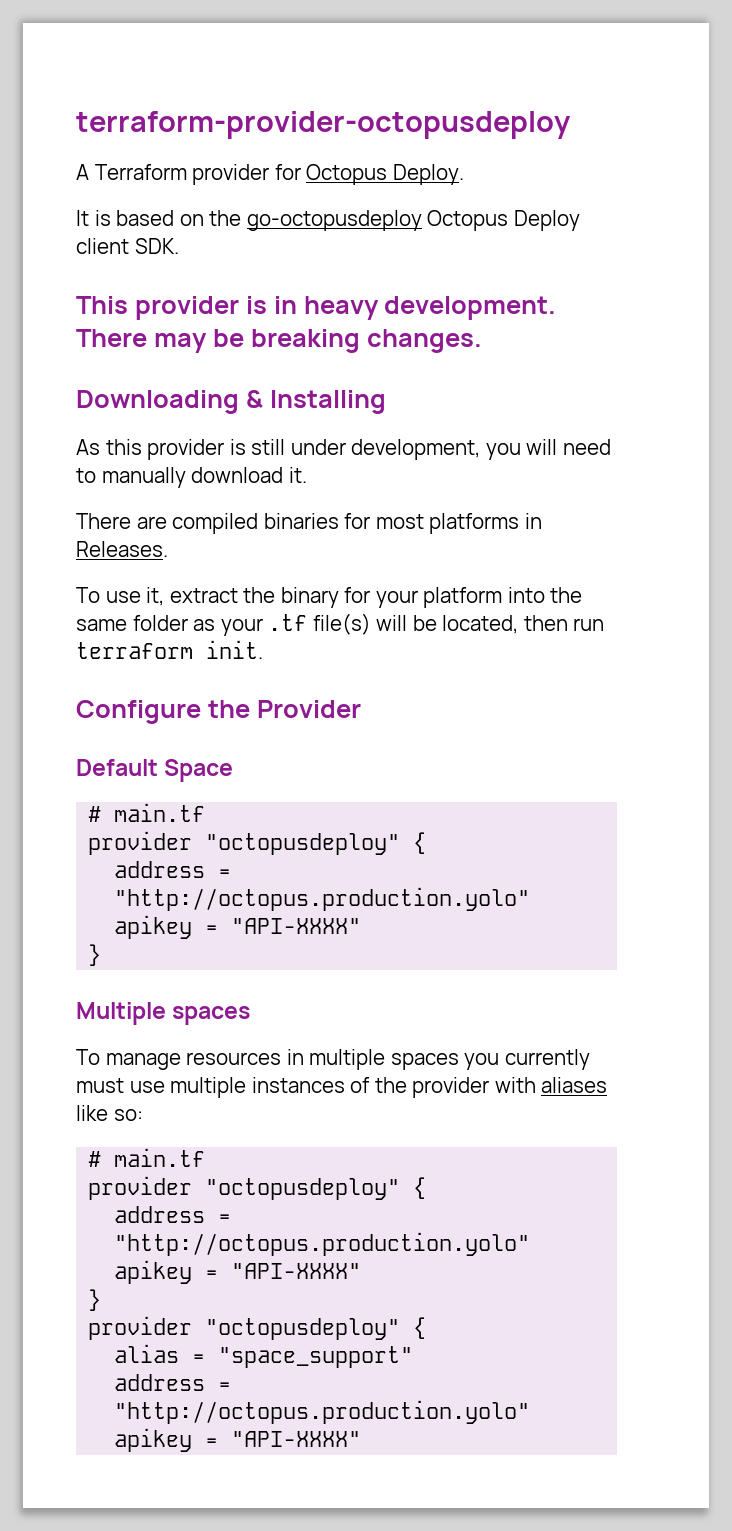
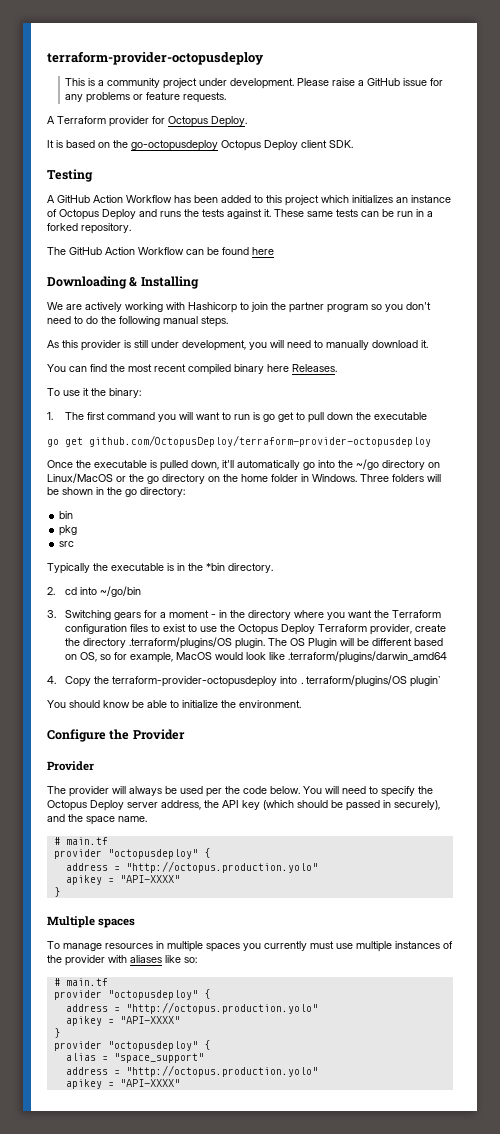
[76,111,571,139] terraform-provider-octopusdeploy -> [47,51,264,65] [65,78,444,89] [65,92,227,103] terraform-provider-octopusdeploy // This is a community project under development. Please raise a GitHub issue for any problems or feature requests.
[76,296,557,320] [76,329,482,353] [76,390,386,414] This provider is in heavy development. There may be breaking changes. // Downloading & Installing -> [47,169,93,182] [47,195,451,206] [47,209,433,220] [47,223,131,234] [47,247,274,255] [47,276,199,289] [47,302,431,313] [47,316,228,327] Testing // A GitHub Action Workflow has been added to this project which initializes an instance of Octopus Deploy and runs the tests against it. These same tests can be run in a forked repository. // The GitHub Action Workflow can be found here // Downloading & Installing // We are actively working with Hashicorp to join the partner program so you don't need to do the following manual steps.
[76,513,542,534] [76,541,168,557] [76,587,583,608] [76,613,605,636] [76,640,263,659] [76,700,361,724] [76,759,234,782] There are compiled binaries for most platforms in Releases. // To use it, extract the binary for your platform into the same folder as your .tf file(s) will be located, then run terraform init. // Configure the Provider // Default Space -> [47,364,337,375] [47,388,141,398] [47,412,428,423] [47,435,431,447] [47,459,440,471] [47,473,441,484] [47,487,185,497] [59,511,74,519] [59,525,78,536] [59,541,75,547] [47,563,273,574] [47,586,142,597] [47,610,442,620] [65,624,447,635] [65,637,444,649] [65,651,448,663] [47,675,442,687] [47,700,301,708] [47,729,185,742] [47,761,94,771] [47,786,433,797] [47,800,440,811] [47,814,147,825] You can find the most recent compiled binary here Releases. // To use it the binary: // 1. The first command you will want to run is go get to pull down the executable // go get github.com/OctopusDeploy/terraform-provider-octopusdeploy // Once the executable is pulled down, it'll automatically go into the ~/go directory on Linux/MacOS or the go directory on the home folder in Windows. Three folders will be shown in the go directory: // bin // pkg // src // Typically the executable is in the *bin directory. // 2. cd into ~/go/bin // 3. Switching gears for a moment - in the directory where you want the Terraform configuration files to exist to use the Octopus Deploy Terraform provider, create the directory .terraform/plugins/OS plugin. The OS Plugin will be different based on OS, so for example, MacOS would look like .terraform/plugins/darwin_amd64 // 4. Copy the terraform-provider-octopusdeploy into .terraform/plugins/OS plugin` // You should know be able to initialize the environment. // Configure the Provider // Provider // The provider will always be used per the code below. You will need to specify the Octopus Deploy server address, the API key (which should be passed in securely), and the space name.

